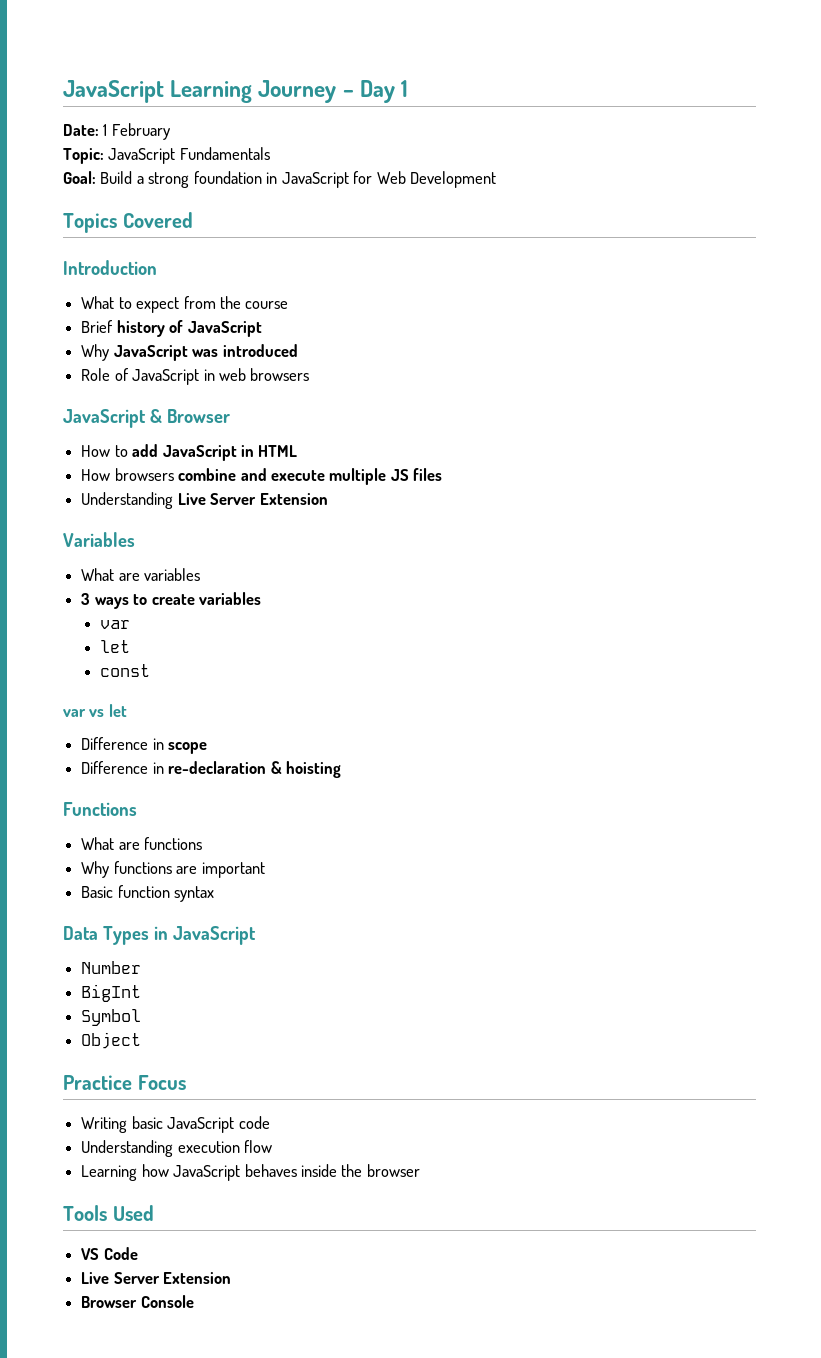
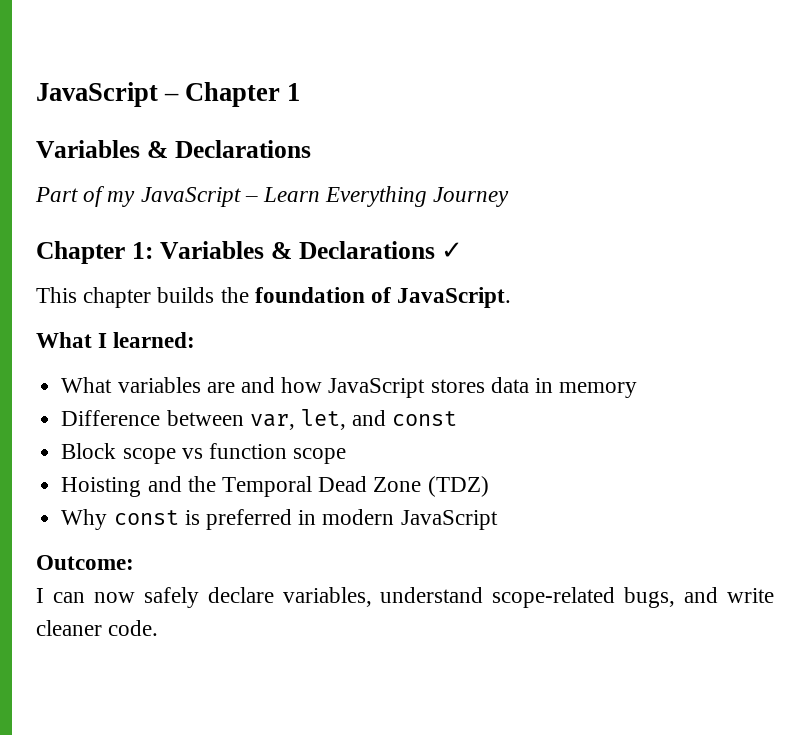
[63,80,409,103] [63,123,170,140] [63,147,270,164] [63,171,497,188] [63,212,193,233] [63,260,157,275] [81,296,289,313] [81,320,262,337] [81,344,298,361] [81,368,310,385] [63,409,230,428] [81,444,298,461] [81,468,443,485] [81,492,328,509] [63,532,135,547] [81,568,201,581] [81,592,261,609] [99,620,130,629] [99,640,130,653] [99,664,150,677] [63,704,127,717] [81,737,208,754] [81,761,341,778] [63,802,137,816] [81,837,203,850] [81,861,265,878] [81,885,215,902] [63,926,256,945] [81,961,142,974] [81,984,142,1002] [81,1009,142,1026] [81,1032,142,1049] [63,1075,186,1090] [81,1116,270,1133] [81,1140,273,1157] [81,1164,420,1181] [63,1205,154,1221] [81,1247,138,1260] [81,1272,232,1284] [81,1295,194,1308] JavaScript Learning Journey – Day 1 // Date: 1 February // Topic: JavaScript Fundamentals // Goal: Build a strong foundation in JavaScript for Web Development // Topics Covered // Introduction // What to expect from the course // Brief history of JavaScript // Why JavaScript was introduced // Role of JavaScript in web browsers // JavaScript & Browser // How to add JavaScript in HTML // How browsers combine and execute multiple JS files // Understanding Live Server Extension // Variables // What are variables // 3 ways to create variables // var // let // const // var vs let // Difference in scope // Difference in re-declaration & hoisting // Functions // What are functions // Why functions are important // Basic function syntax // Data Types in JavaScript // Number // BigInt // Symbol // Object // Practice Focus // Writing basic JavaScript code // Understanding execution flow // Learning how JavaScript behaves inside the browser // Tools Used // VS Code // Live Server Extension // Browser Console -> [36,82,301,107] [36,140,311,158] [35,186,510,207] [36,241,464,264] [36,287,512,308] [36,332,196,348] [61,377,638,398] [61,409,458,430] [61,443,347,464] [61,476,489,497] [61,509,498,530] [36,555,134,570] [36,587,774,608] [36,620,159,636] JavaScript – Chapter 1 // Variables & Declarations // Part of my JavaScript – Learn Everything Journey // Chapter 1: Variables & Declarations ✓ // This chapter builds the foundation of JavaScript. // What I learned: // What variables are and how JavaScript stores data in memory // Difference between var, let, and const // Block scope vs function scope // Hoisting and the Temporal Dead Zone (TDZ) // Why const is preferred in modern JavaScript // Outcome: // I can now safely declare variables, understand scope-related bugs, and write cleaner code.

